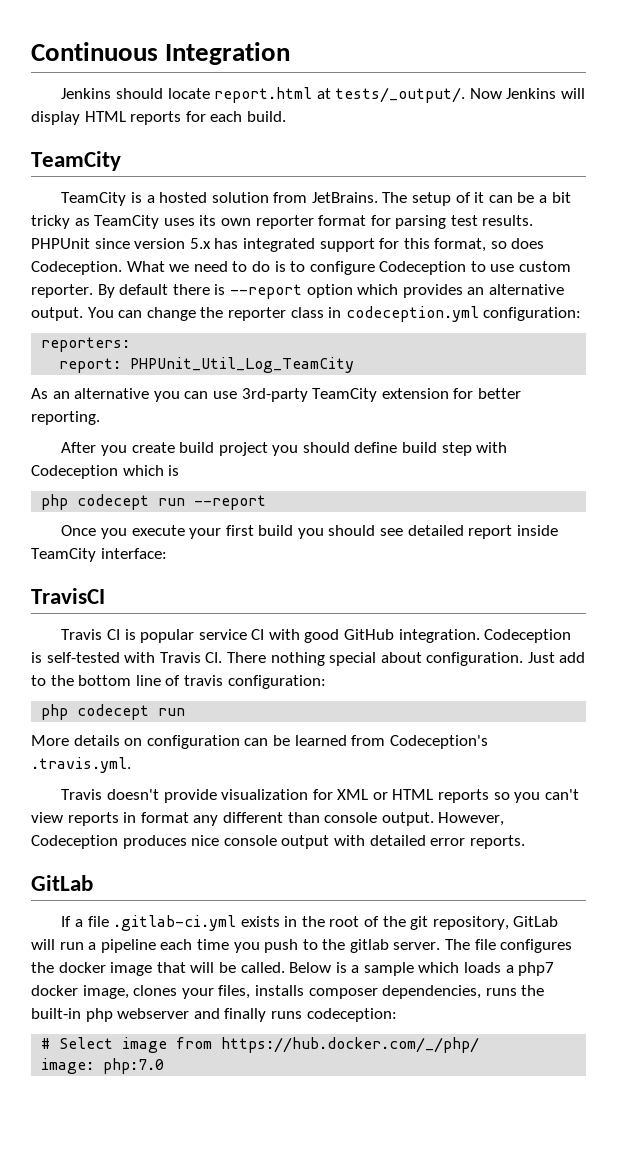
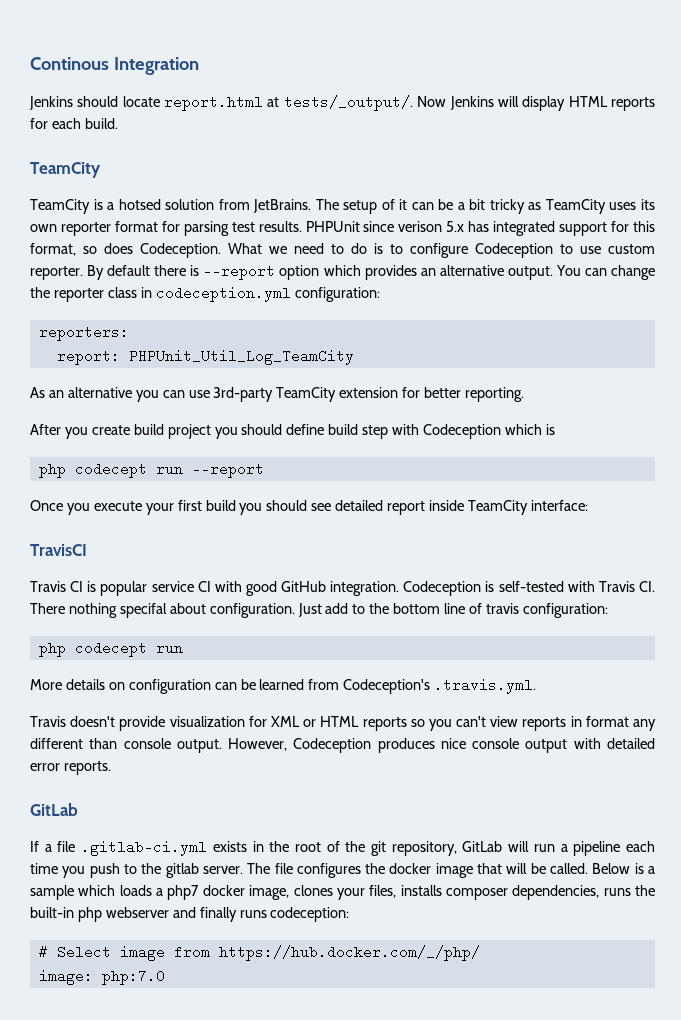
[31,42,158,61] Continuous -> [30,57,109,70] Continous
[159,192,208,203] hosted -> [118,199,161,210] hotsed
[134,238,186,249] version -> [398,221,443,232] verison
[329,652,377,666] special -> [119,603,167,618] specifal

